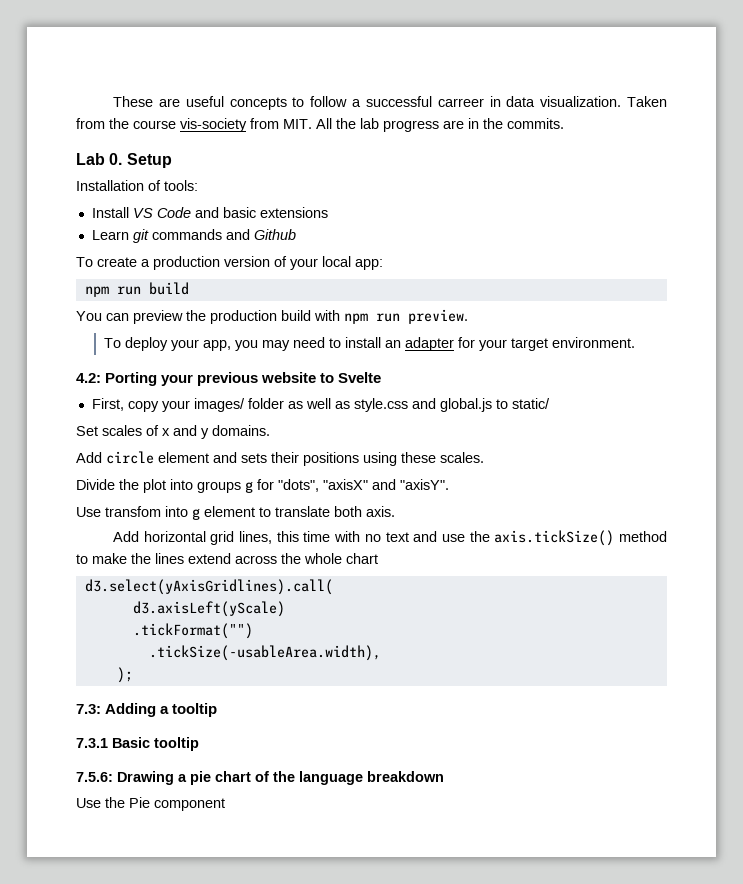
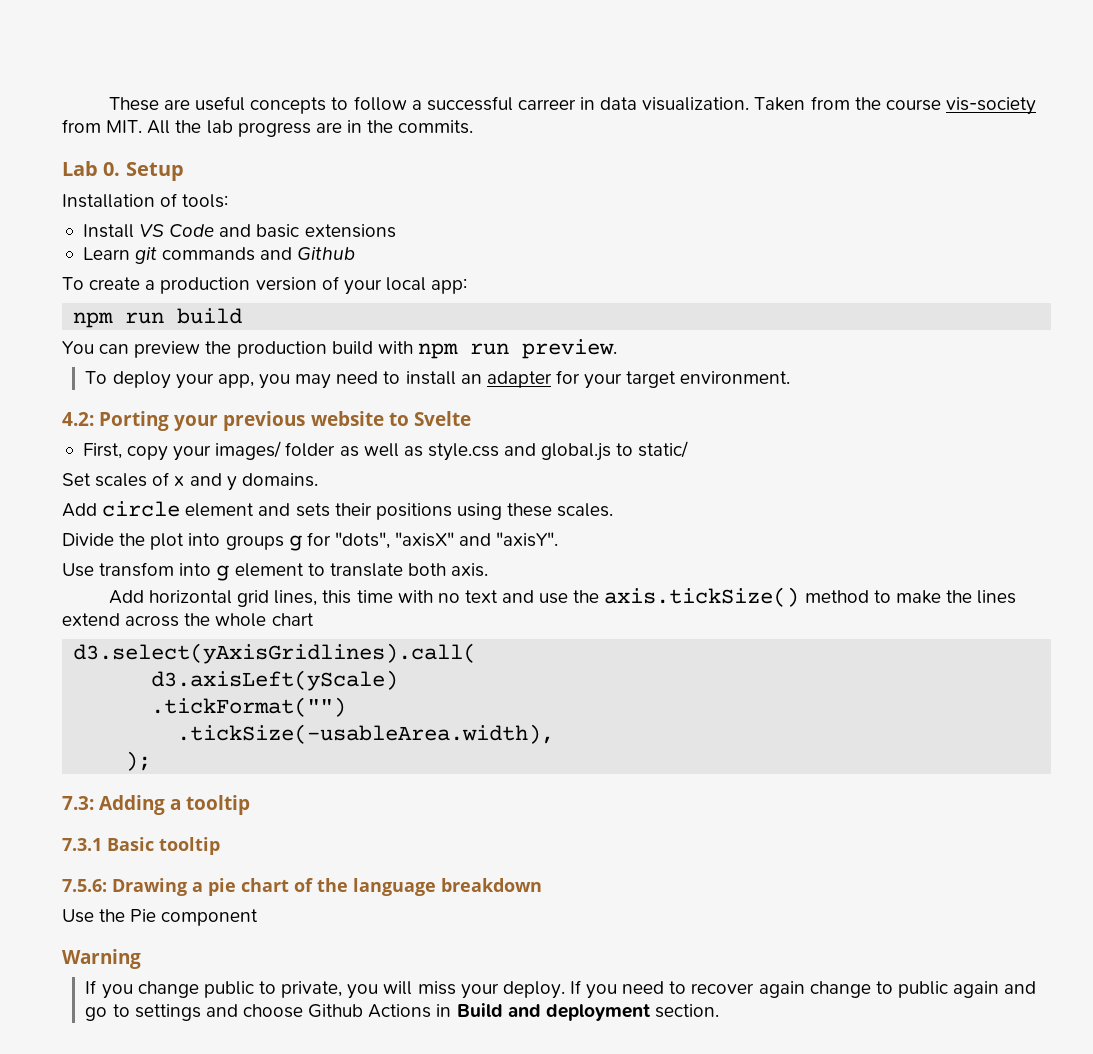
(225, 804) none -> [62,949,141,969] [85,980,1037,999] [85,1003,719,1021] // Warning // If you change public to private, you will miss your deploy. If you need to recover again change to public again and go to settings and choose Github Actions in Build and deployment section.

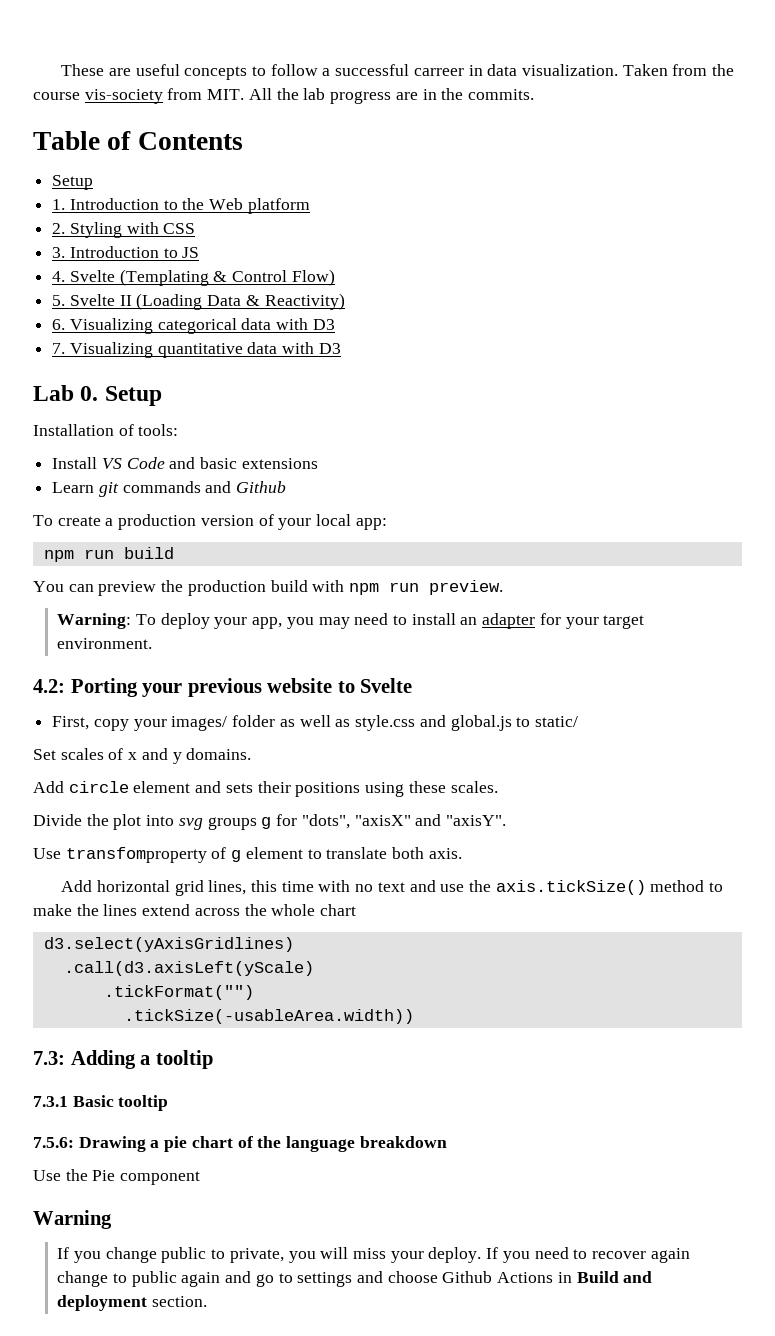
(474, 127) none -> [33,131,243,150] [52,175,94,190] [52,198,310,214] [52,222,196,238] [52,246,200,258] [52,269,335,286] [52,293,345,310] [52,318,335,334] [52,342,341,358] // Table of Contents // Setup // 1. Introduction to the Web platform // 2. Styling with CSS // 3. Introduction to JS // 4. Svelte (Templating & Control Flow) // 5. Svelte II (Loading Data & Reactivity) // 6. Visualizing categorical data with D3 // 7. Visualizing quantitative data with D3
(617, 349) none -> [57,613,132,629] Warning:
(221, 539) none -> [178,818,203,830] svg
[99,562,212,577] transfom into -> [65,847,227,863] transfomproperty of
[73,643,477,664] [151,670,399,691] d3.select(yAxisGridlines).call( // d3.axisLeft(yScale) -> [43,937,294,952] [63,961,314,976] d3.select(yAxisGridlines) // .call(d3.axisLeft(yScale)
[177,724,555,744] [125,751,152,771] .tickSize(-usableArea.width), // ); -> [123,1009,414,1024] .tickSize(-usableArea.width))

